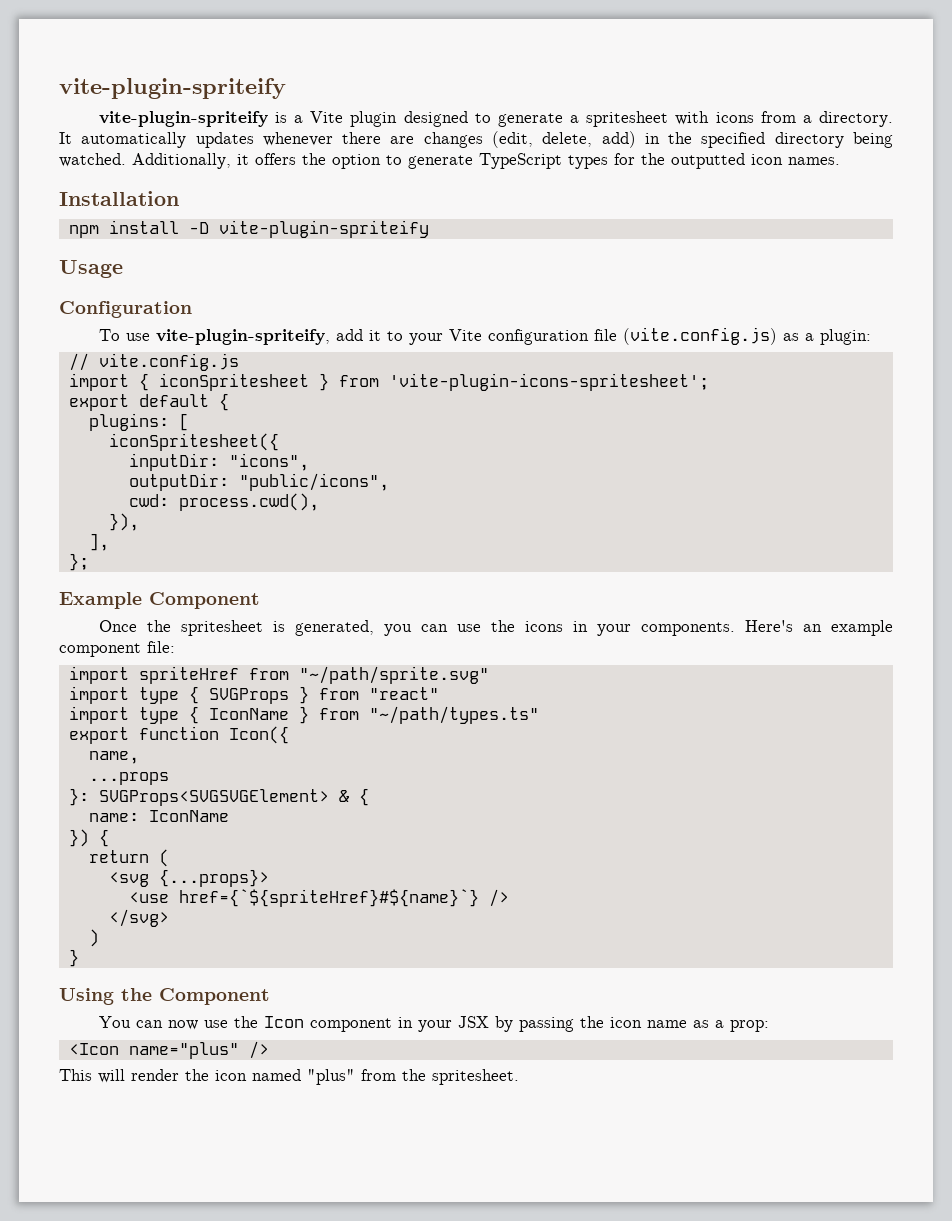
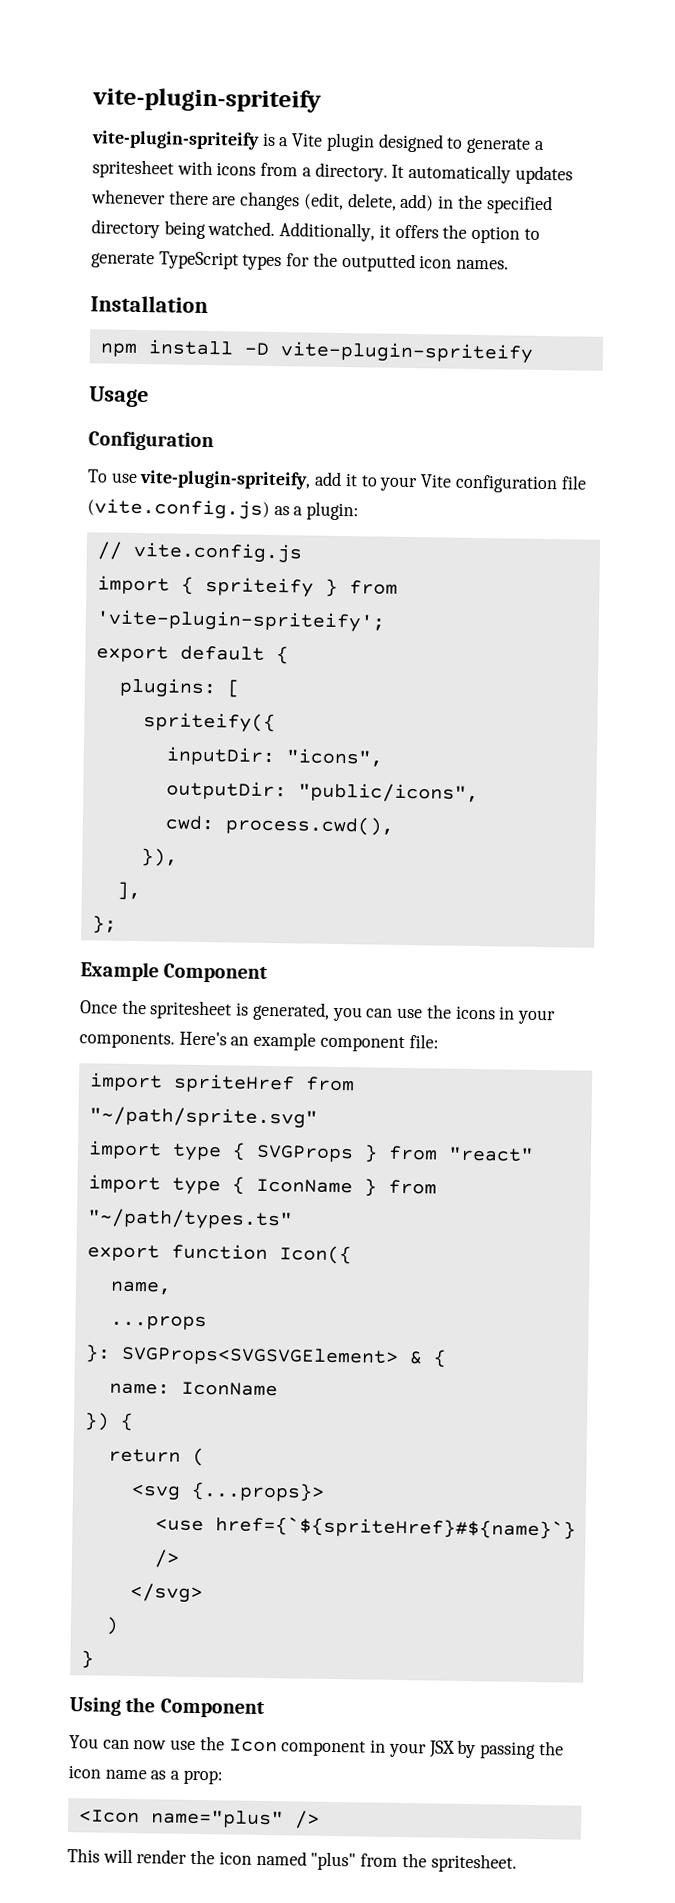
[158,373,709,391] iconSpritesheet } from 'vite-plugin-icons-spritesheet'; -> [204,576,398,598] [95,609,386,633] spriteify } from 'vite-plugin-spriteify';
[108,433,279,451] iconSpritesheet({ -> [142,712,276,734] spriteify({

